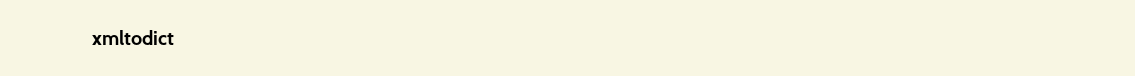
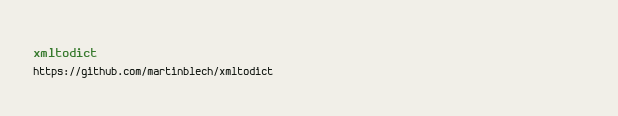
(174, 37) none -> [33,67,273,78] // https://github.com/martinblech/xmltodict

